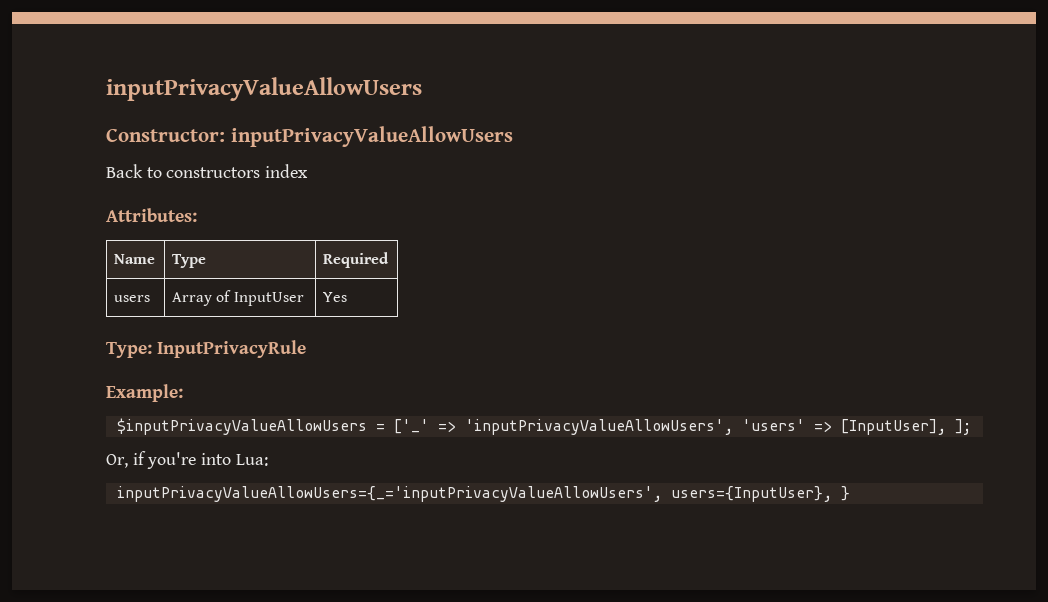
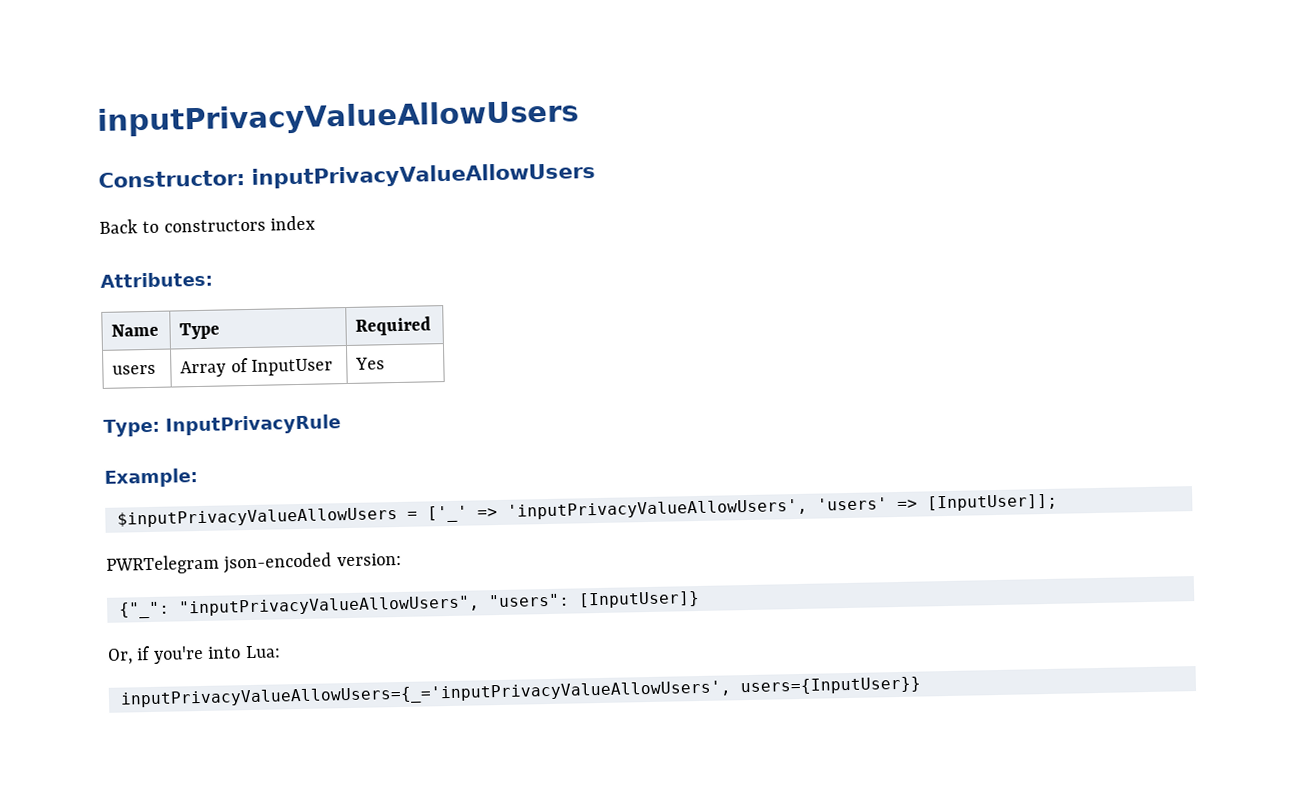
[840,419,971,435] [InputUser], ]; -> [927,493,1058,512] [106,552,402,575] [119,590,700,619] [InputUser]]; // PWRTelegram json-encoded version: // {"_": "inputPrivacyValueAllowUsers", "users": [InputUser]}
[670,486,850,502] users={InputUser}, } -> [740,676,922,696] users={InputUser}}

